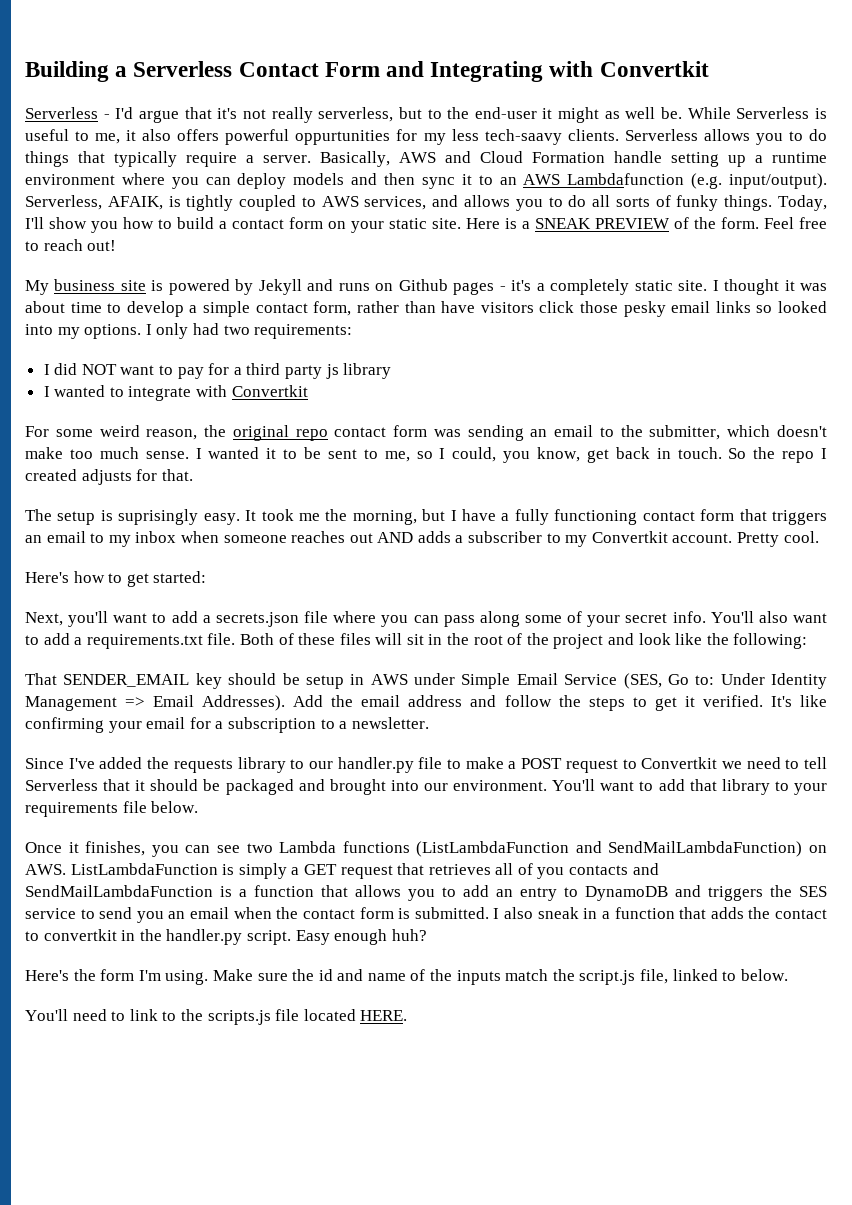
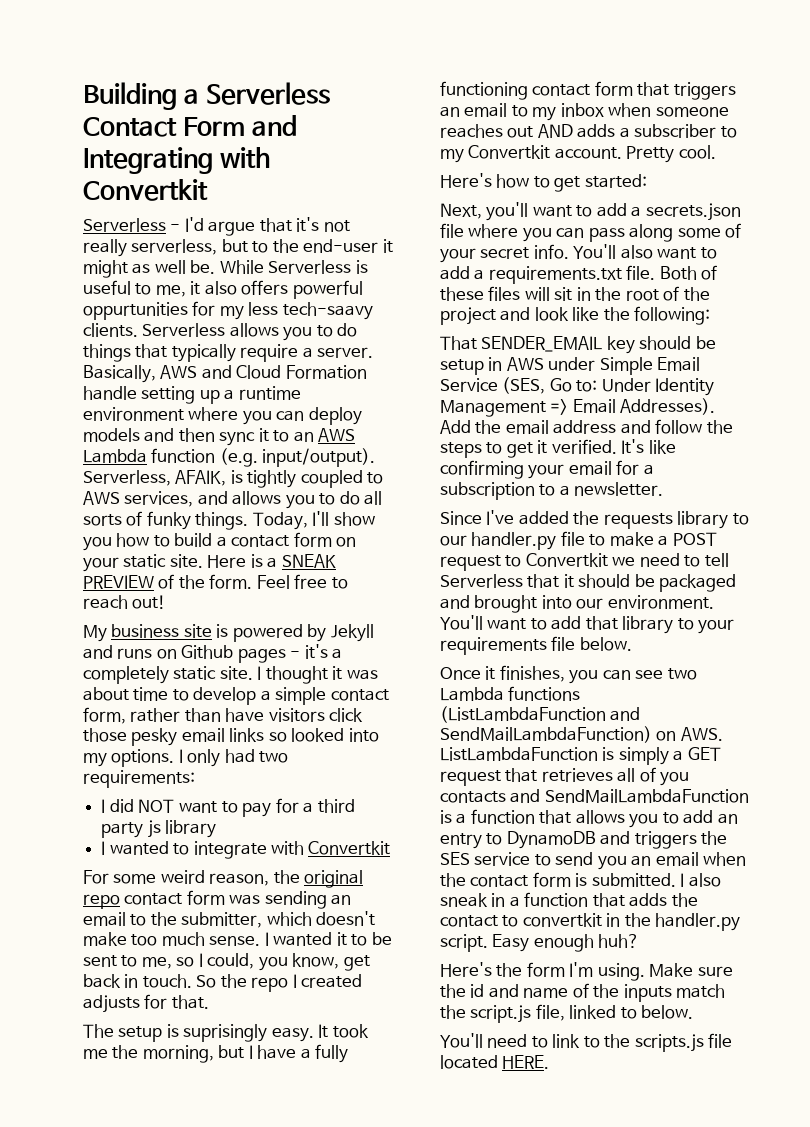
[567,173,685,185] Lambdafunction -> [83,448,216,463] Lambda function

